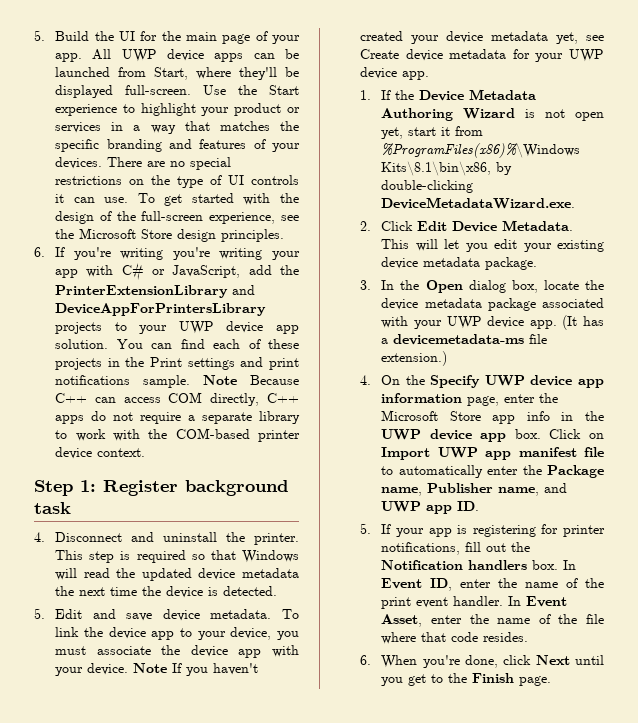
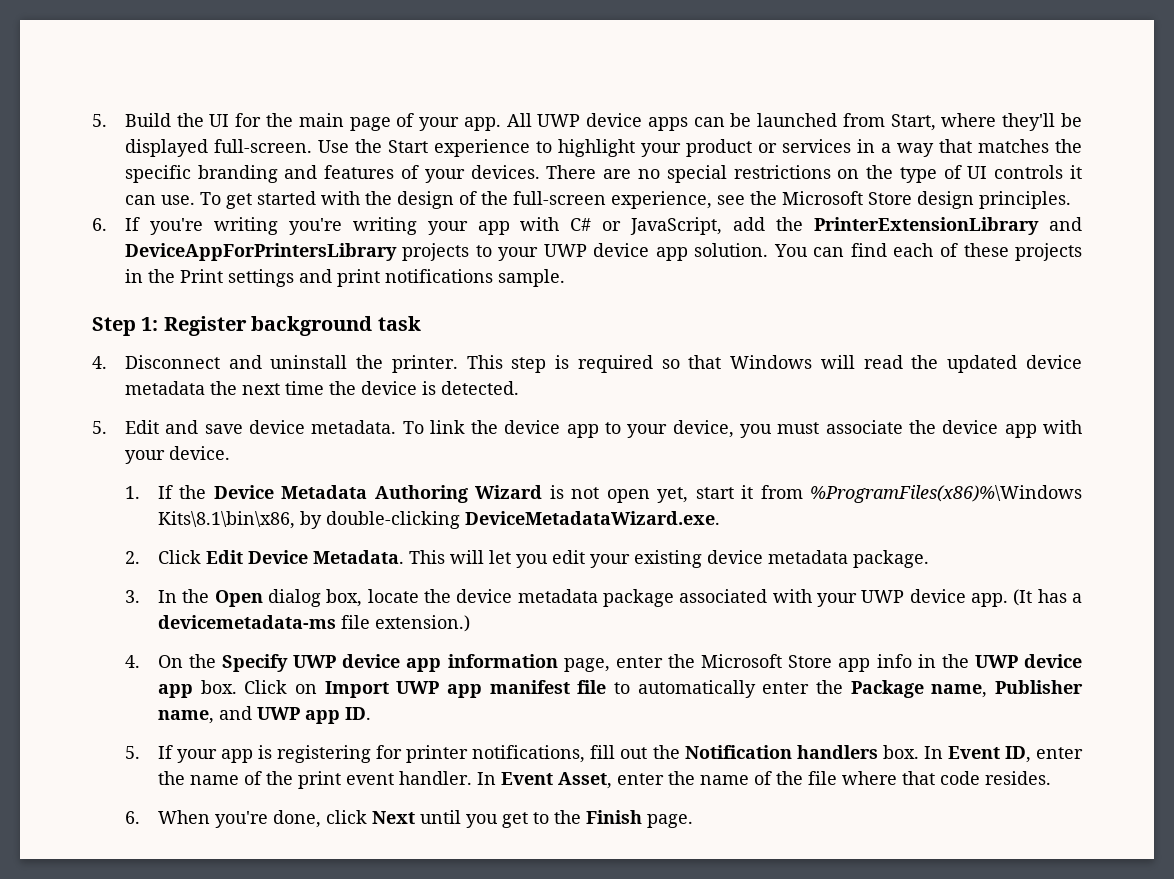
[203,375,299,385] [55,392,299,406] [55,411,300,424] [55,428,300,442] [55,447,146,459] Note Because C++ can access COM directly, C++ apps do not require a separate library to work with the COM-based printer device context. -> (565, 278) none
[133,663,259,676] [360,31,604,44] [360,49,604,62] [360,67,430,80] Note If you haven't created your device metadata yet, see Create device metadata for your UWP device app. -> (230, 453) none

